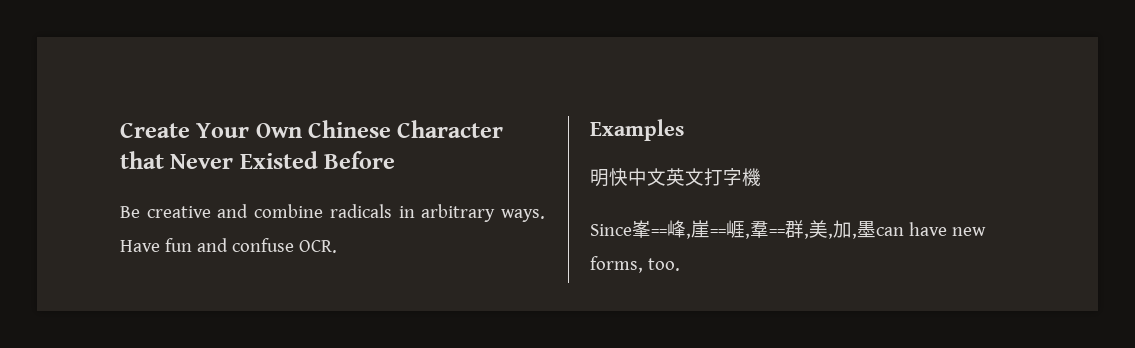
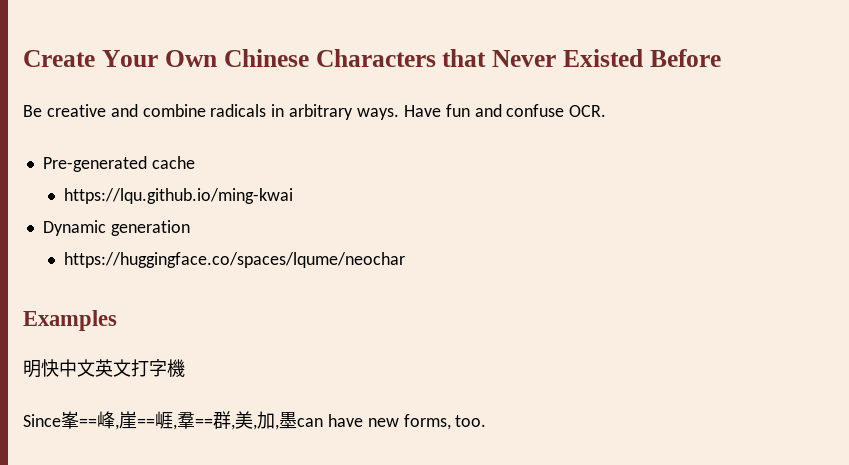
[397,120,504,138] Character -> [315,49,436,67] Characters
(337, 246) none -> [42,156,195,172] [63,188,293,204] [42,220,190,236] [63,252,405,268] // Pre-generated cache // https://lqu.github.io/ming-kwai // Dynamic generation // https://huggingface.co/spaces/lqume/neochar

